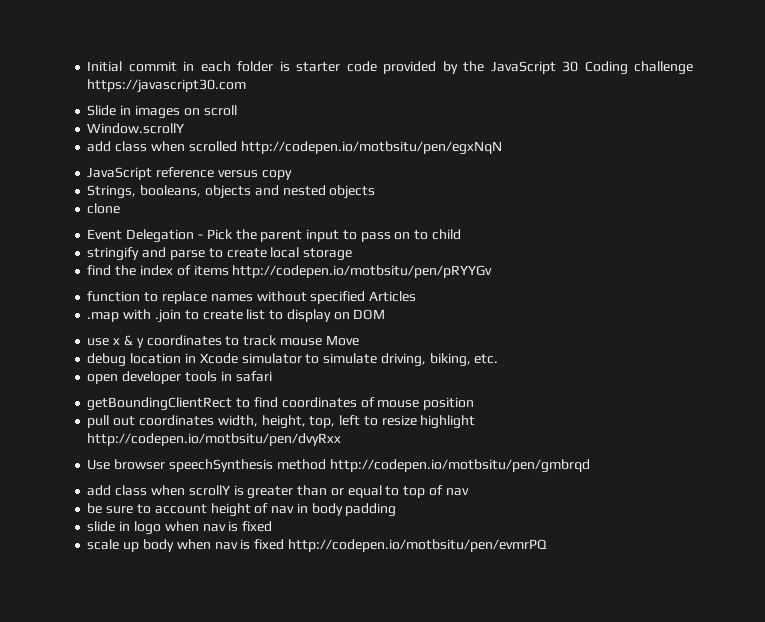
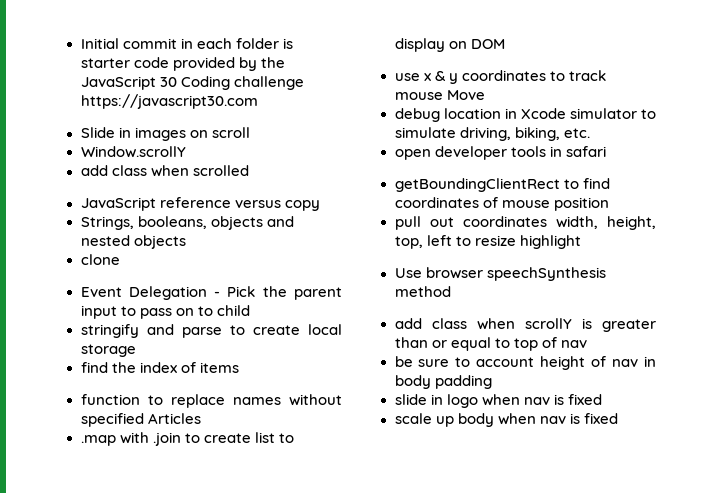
[240,141,502,155] http://codepen.io/motbsitu/pen/egxNqN -> (249, 170) none
[232,265,493,278] http://codepen.io/motbsitu/pen/pRYYGv -> (239, 367) none
[87,433,342,446] http://codepen.io/motbsitu/pen/dvyRxx -> (581, 242) none
[329,459,590,473] http://codepen.io/motbsitu/pen/gmbrqd -> (451, 291) none
[287,539,547,552] http://codepen.io/motbsitu/pen/evmrPQ -> (618, 418) none

